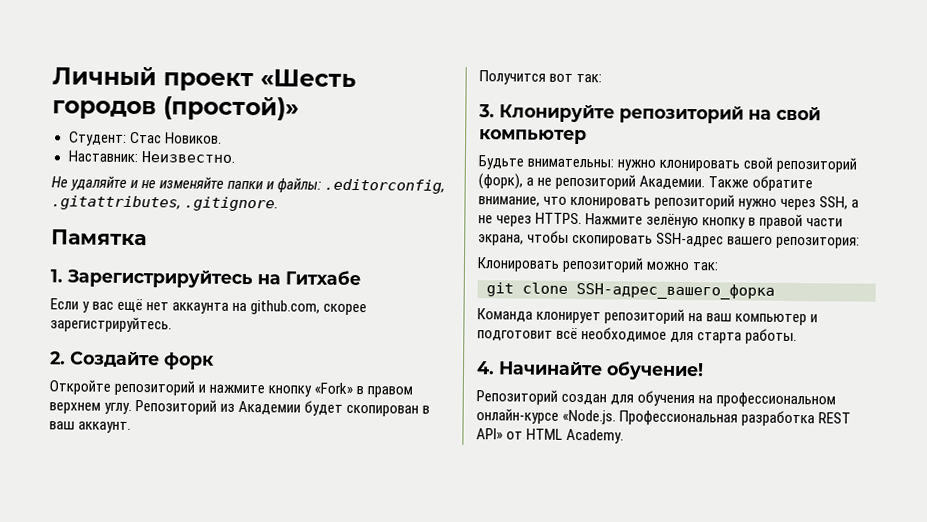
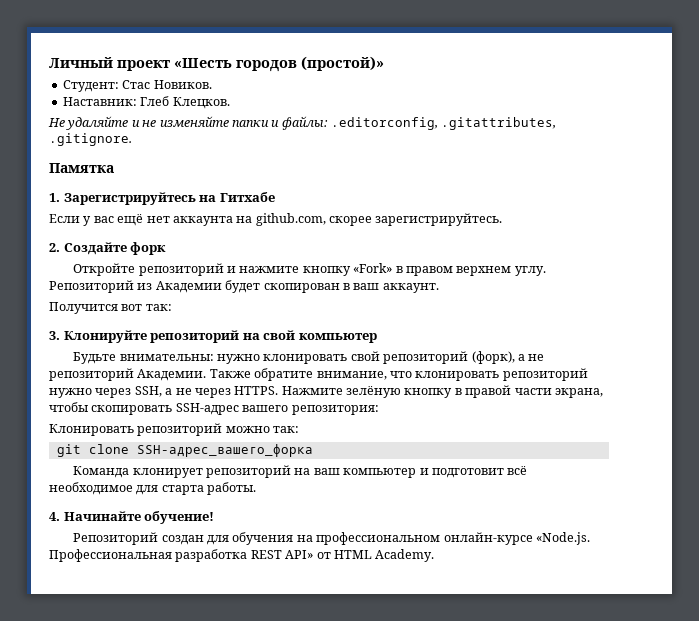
[140,151,235,163] Неизвестно. -> [140,96,230,109] Глеб Клецков.

